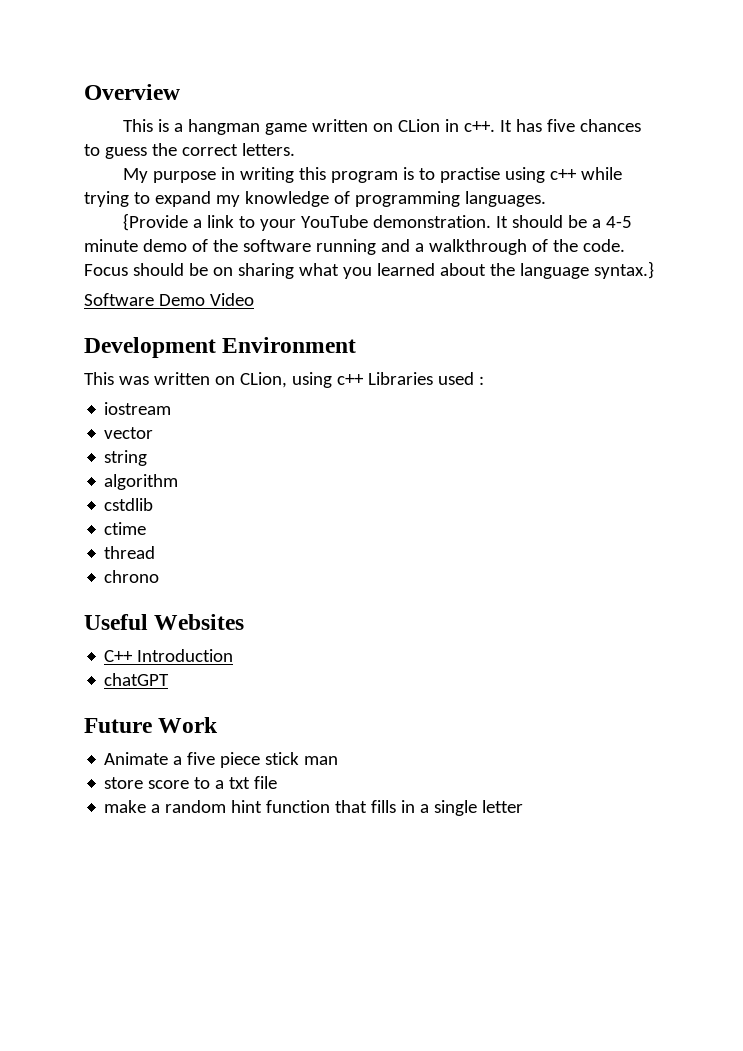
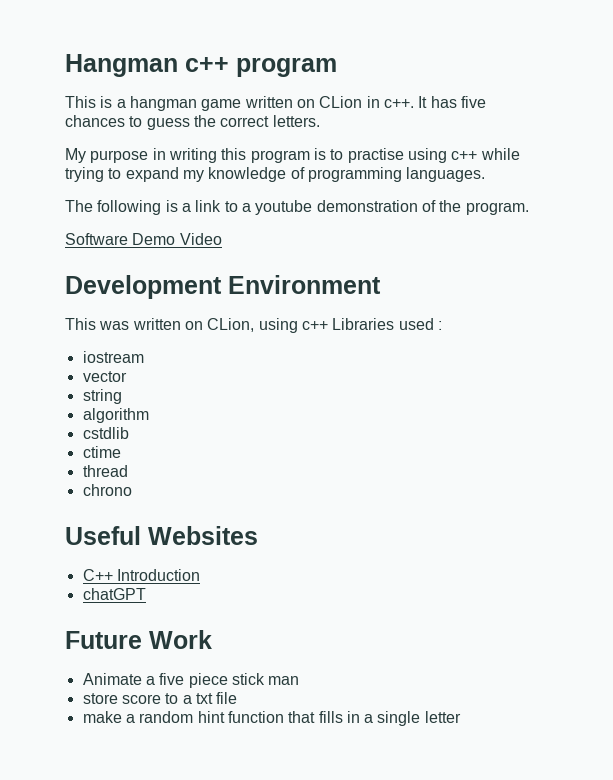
[84,84,180,100] Overview -> [65,54,337,77] Hangman c++ program
[123,213,633,231] [84,239,625,255] [84,261,654,279] {Provide a link to your YouTube demonstration. It should be a 4-5 minute demo of the software running and a walkthrough of the code. Focus should be on sharing what you learned about the language syntax.} -> [65,200,529,215] The following is a link to a youtube demonstration of the program.

